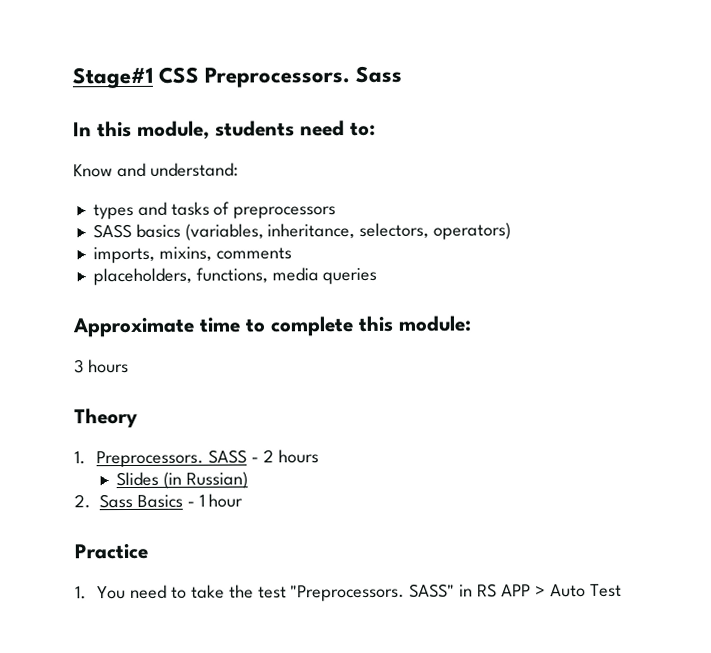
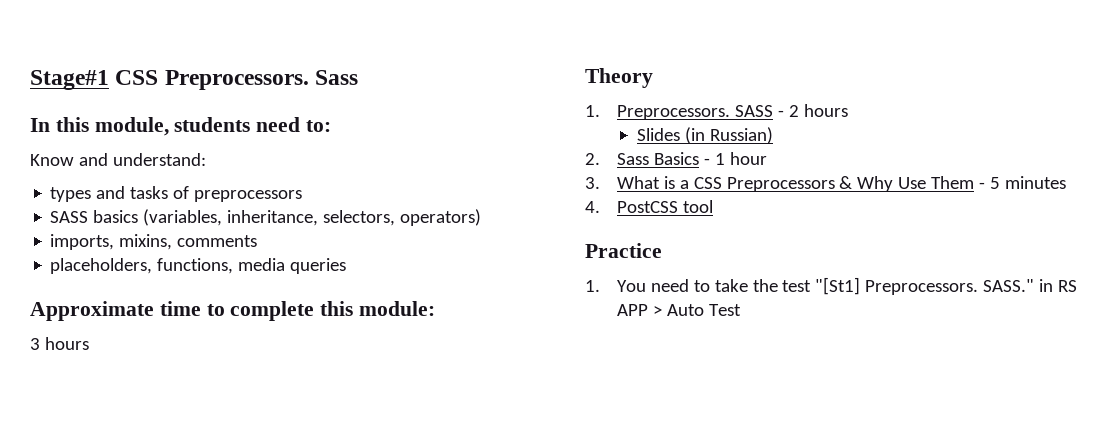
(244, 500) none -> [585,176,1067,192] [585,200,713,213] // 3. What is a CSS Preprocessors & Why Use Them - 5 minutes // 4. PostCSS tool
[290,583,456,602] "Preprocessors. SASS" -> [815,277,1035,295] "[St1] Preprocessors. SASS."

